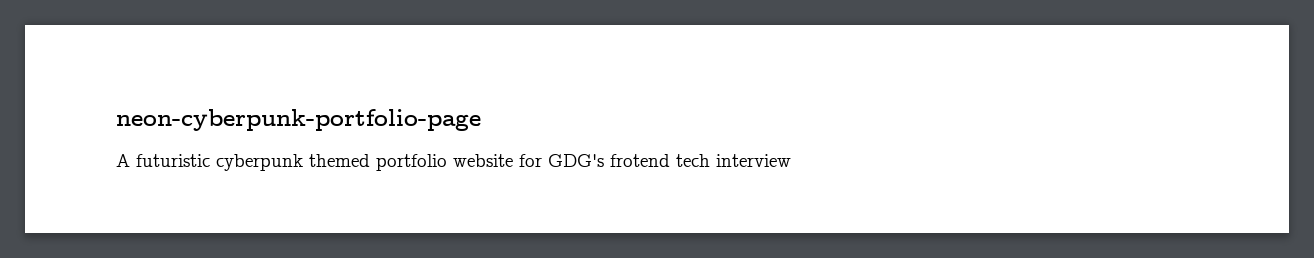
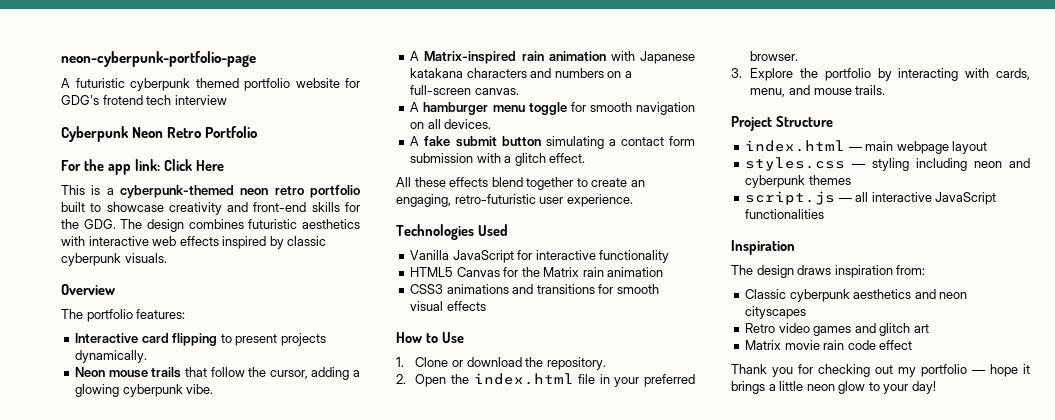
(791, 160) none -> [61,126,258,142] [61,159,224,175] [61,185,360,198] [61,202,360,215] [61,219,360,232] [61,236,327,249] [61,253,167,266] [61,284,115,295] [61,309,186,322] [75,333,326,346] [75,350,148,363] [75,367,360,380] [75,384,214,397] [410,51,695,64] [410,68,632,78] [410,85,519,95] [410,102,695,115] [410,119,492,129] [410,136,695,149] [410,153,586,166] [396,177,645,190] [396,194,633,207] [396,224,508,240] [410,250,670,263] [410,267,664,277] [410,284,659,294] [410,301,486,311] [396,332,464,343] [396,357,606,370] [396,373,695,387] [750,51,799,61] [731,68,1030,81] [750,85,886,97] [731,116,833,131] [745,140,988,154] [745,157,1030,171] [745,175,851,188] [745,191,997,205] [745,209,825,219] [731,240,795,255] [731,265,926,278] [745,289,968,302] [745,306,807,319] [745,323,929,336] [745,340,913,350] [731,364,1030,377] [731,381,936,394] // Cyberpunk Neon Retro Portfolio // For the app link: Click Here // This is a cyberpunk-themed neon retro portfolio built to showcase creativity and front-end skills for the GDG. The design combines futuristic aesthetics with interactive web effects inspired by classic cyberpunk visuals. // Overview // The portfolio features: // Interactive card flipping to present projects dynamically. // Neon mouse trails that follow the cursor, adding a glowing cyberpunk vibe. // A Matrix-inspired rain animation with Japanese katakana characters and numbers on a full-screen canvas. // A hamburger menu toggle for smooth navigation on all devices. // A fake submit button simulating a contact form submission with a glitch effect. // All these effects blend together to create an engaging, retro-futuristic user experience. // Technologies Used // Vanilla JavaScript for interactive functionality // HTML5 Canvas for the Matrix rain animation // CSS3 animations and transitions for smooth visual effects // How to Use // 1. Clone or download the repository. // 2. Open the index.html file in your preferred browser. // 3. Explore the portfolio by interacting with cards, menu, and mouse trails. // Project Structure // index.html — main webpage layout // styles.css — styling including neon and cyberpunk themes // script.js — all interactive JavaScript functionalities // Inspiration // The design draws inspiration from: // Classic cyberpunk aesthetics and neon cityscapes // Retro video games and glitch art // Matrix movie rain code effect // Thank you for checking out my portfolio — hope it brings a little neon glow to your day!

